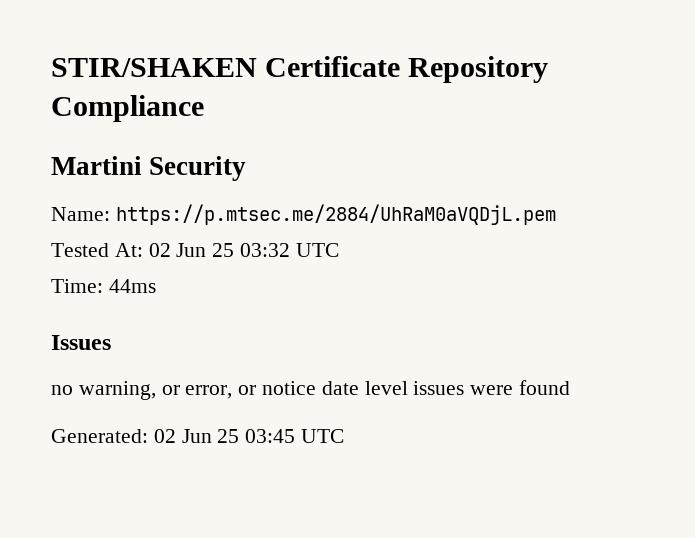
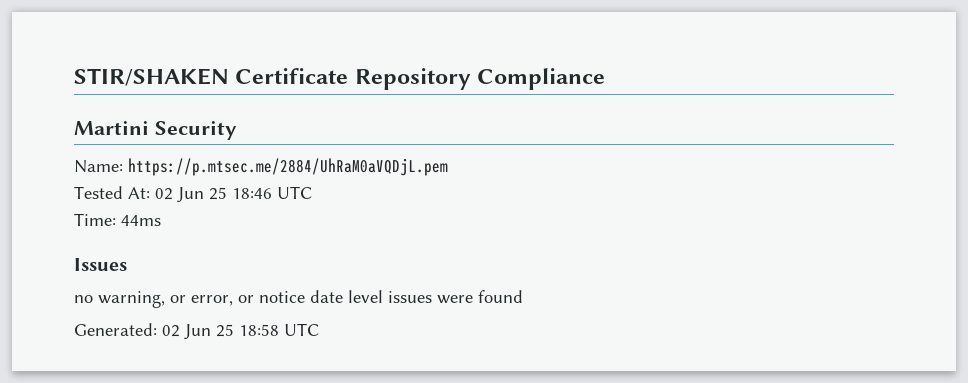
[240,243,291,257] 03:32 -> [232,188,272,199] 18:46
[245,429,296,443] 03:45 -> [239,324,279,336] 18:58

